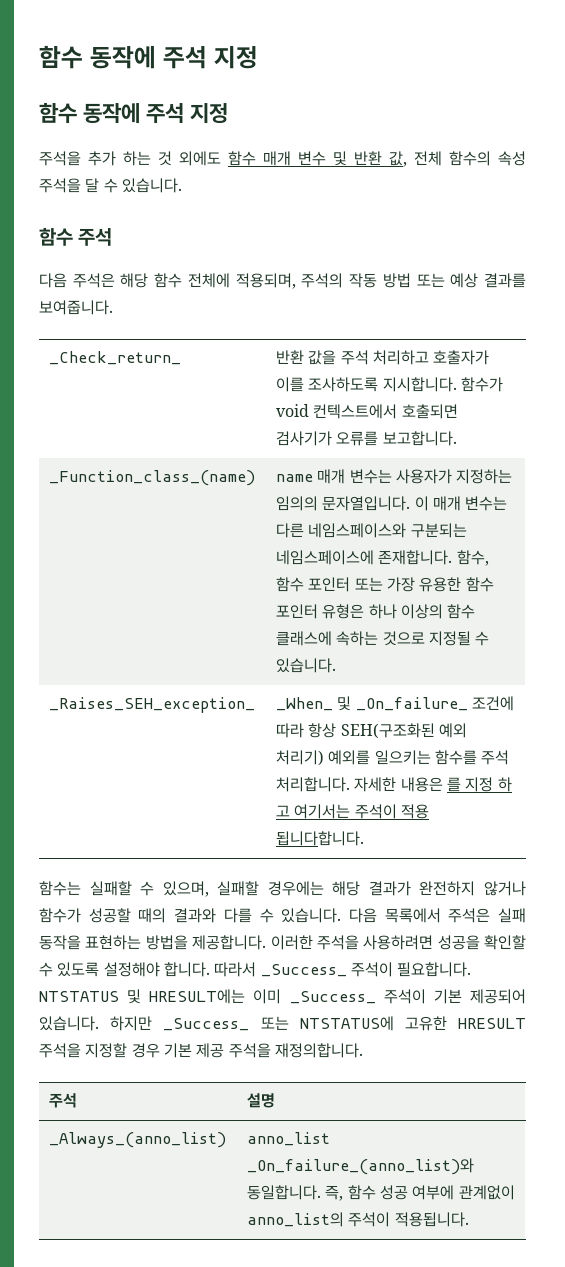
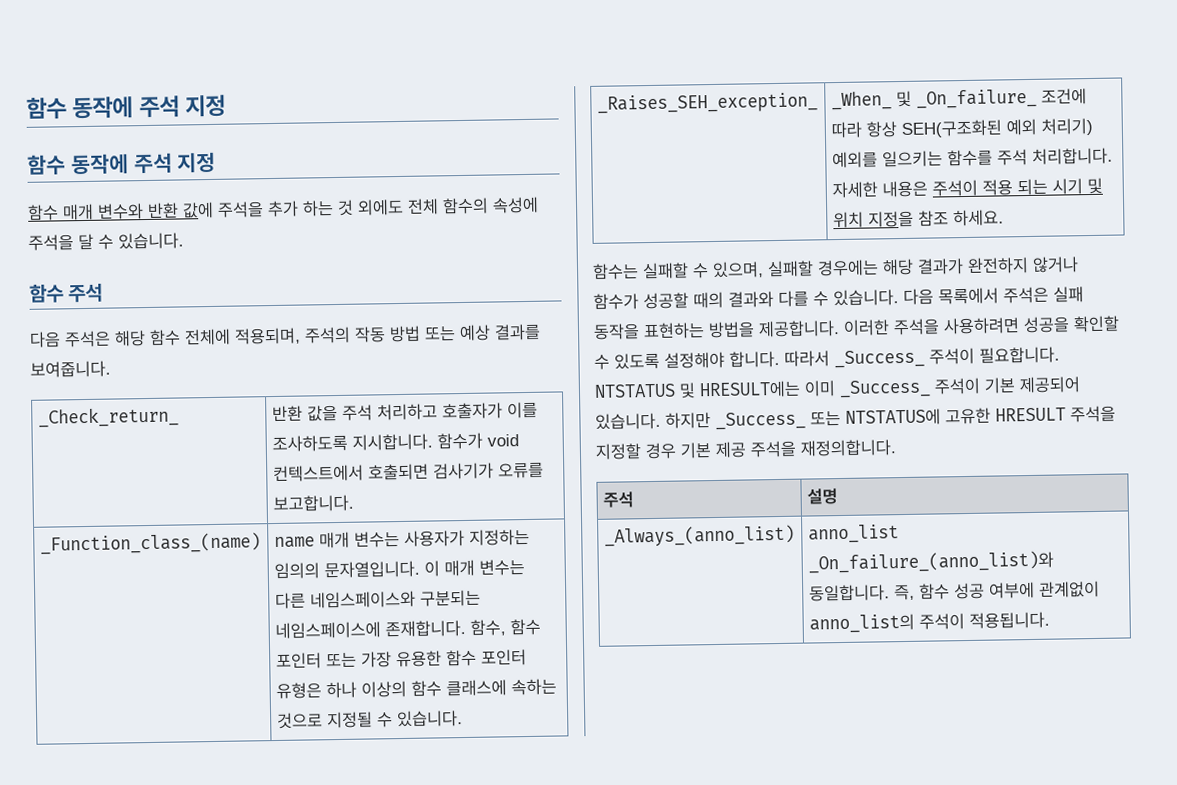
(229, 113) none -> [27,201,214,221] 함수 매개 변수와 반환 값에
[228,151,407,167] 함수 매개 변수 및 반환 값, -> (404, 207) none
[498,151,526,166] 속성 -> [492,196,539,214] 속성에
[447,777,512,792] [276,804,430,819] [276,831,365,846] 를 지정 하 고 여기서는 주석이 적용 됩니다합니다. -> [931,177,1103,197] [832,209,1004,229] 주석이 적용 되는 시기 및 위치 지정을 참조 하세요.

